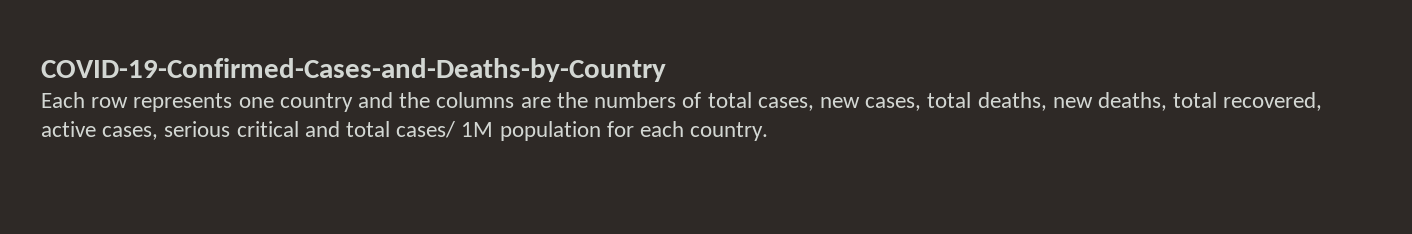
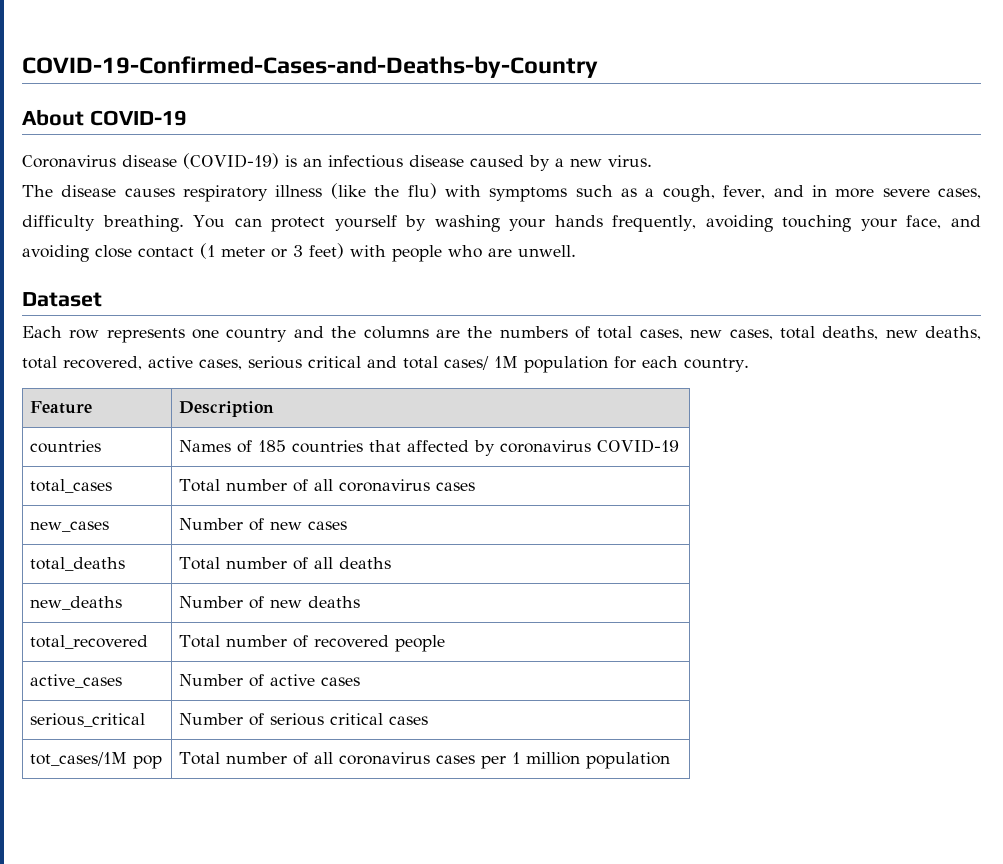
(666, 70) none -> [22,109,186,126] [22,153,652,171] [22,183,981,202] [22,215,982,232] [22,243,576,262] [22,292,102,307] // About COVID-19 // Coronavirus disease (COVID-19) is an infectious disease caused by a new virus. // The disease causes respiratory illness (like the flu) with symptoms such as a cough, fever, and in more severe cases, difficulty breathing. You can protect yourself by washing your hands frequently, avoiding touching your face, and avoiding close contact (1 meter or 3 feet) with people who are unwell. // Dataset
(769, 131) none -> [29,401,92,414] [178,401,274,417] [29,440,101,453] [178,439,679,456] [29,479,112,493] [178,479,475,492] [29,521,109,532] [178,518,347,531] [29,557,125,571] [178,557,391,570] [29,596,122,610] [178,596,360,609] [29,635,148,649] [178,635,445,652] [29,674,122,688] [178,674,360,687] [29,713,145,727] [178,713,428,726] [29,752,162,769] [178,752,670,769] // Feature | Description // countries | Names of 185 countries that affected by coronavirus COVID-19 // total_cases | Total number of all coronavirus cases // new_cases | Number of new cases // total_deaths | Total number of all deaths // new_deaths | Number of new deaths // total_recovered | Total number of recovered people // active_cases | Number of active cases // serious_critical | Number of serious critical cases // tot_cases/1M pop | Total number of all coronavirus cases per 1 million population

